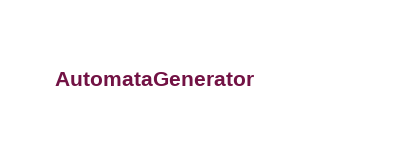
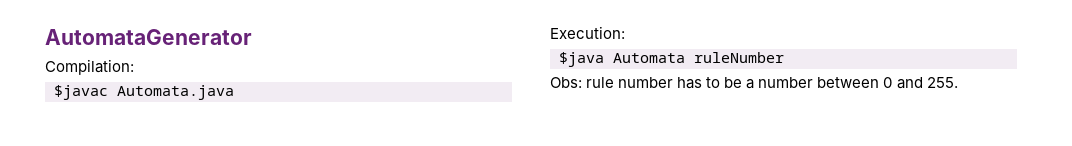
(254, 79) none -> [45,59,134,75] [54,85,234,100] [550,26,625,39] [559,52,784,67] [550,77,958,89] // Compilation: // $javac Automata.java // Execution: // $java Automata ruleNumber // Obs: rule number has to be a number between 0 and 255.

